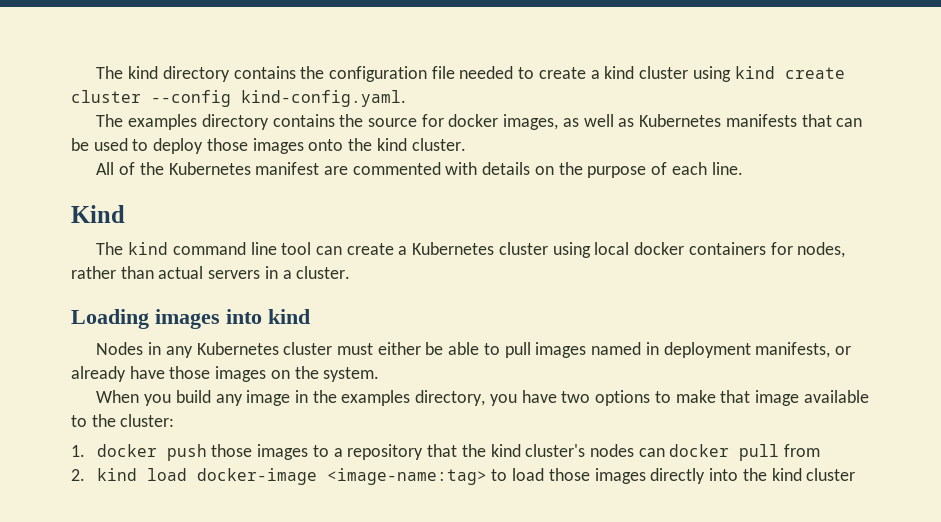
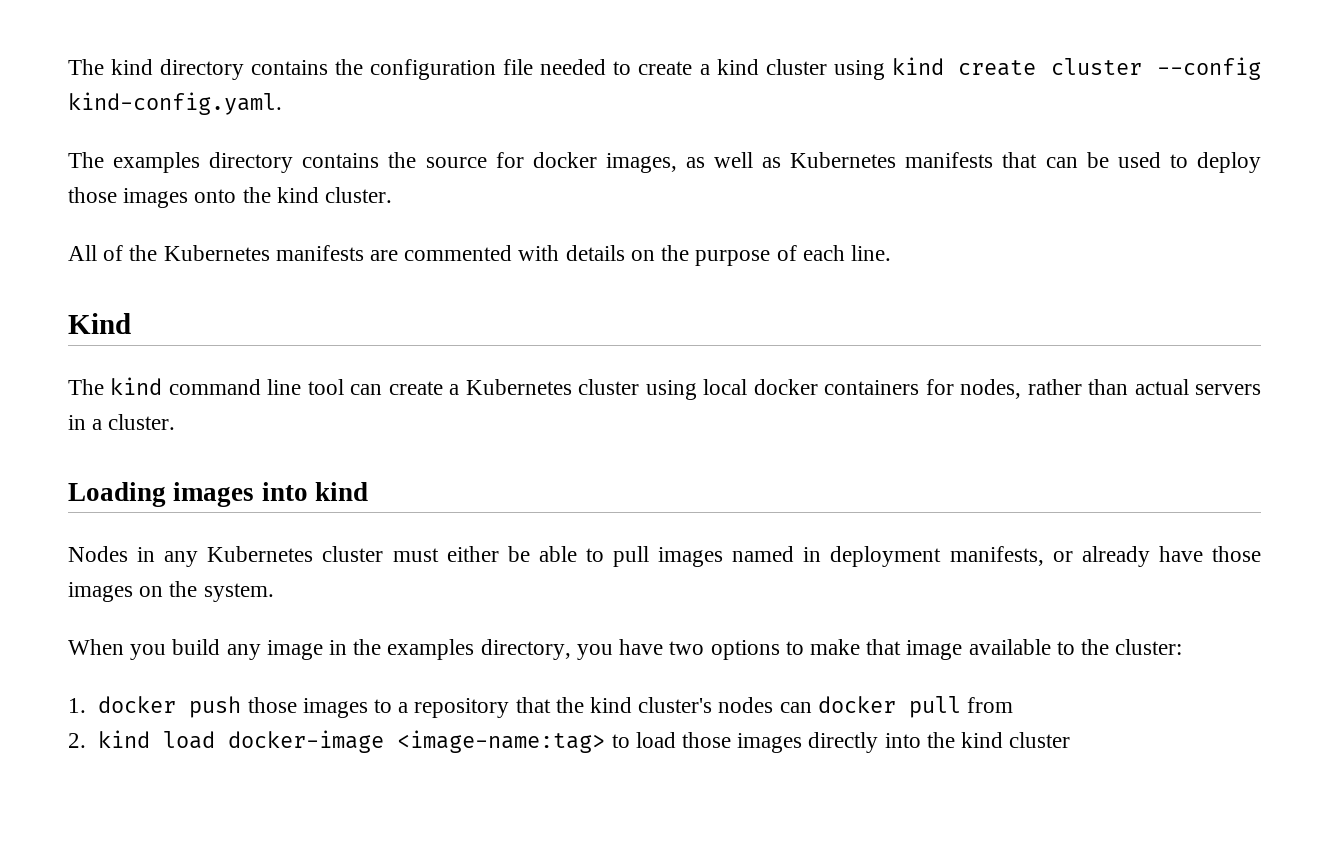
[255,162,320,175] manifest -> [275,245,364,261] manifests

